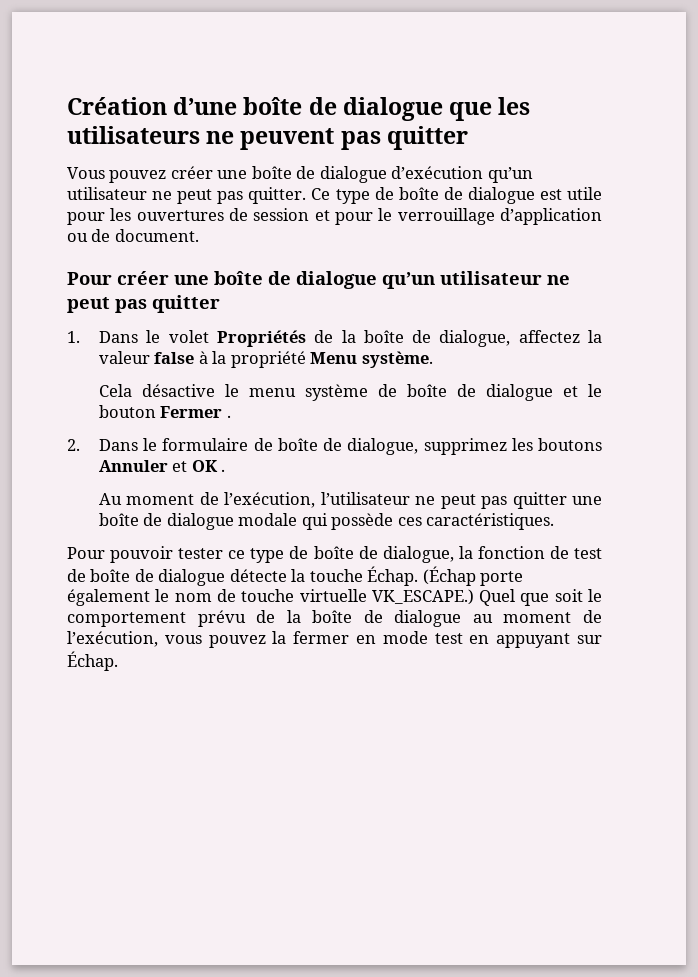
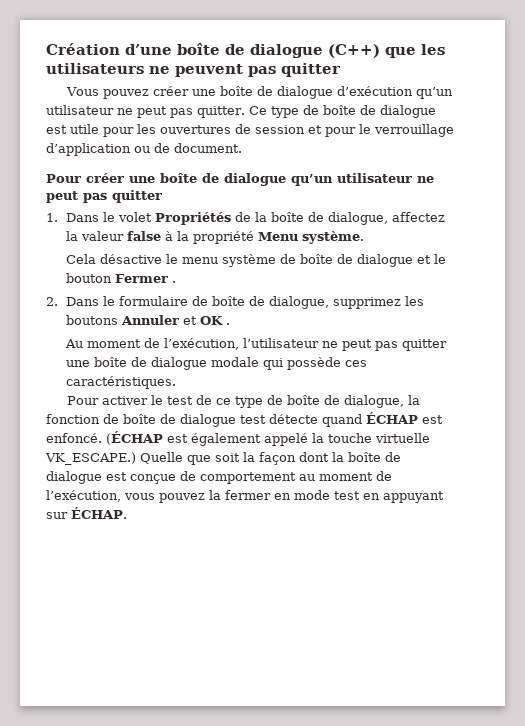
(443, 109) none -> [328,44,380,58] (C++)
[110,546,224,563] pouvoir tester -> [101,395,212,405] activer le test de
[573,548,602,559] [67,566,524,586] [67,589,236,606] test de boîte de dialogue détecte la touche Échap. (Échap porte également le nom de -> [123,412,443,427] [46,431,324,446] boîte de dialogue test détecte quand ÉCHAP est enfoncé. (ÉCHAP est également appelé la
[479,589,516,606] Quel -> [140,452,183,464] Quelle
[588,589,602,602] [67,610,462,627] le comportement prévu de la boîte de dialogue -> [243,452,401,465] [46,471,296,484] la façon dont la boîte de dialogue est conçue de comportement
[67,651,118,671] Échap. -> [71,507,127,519] ÉCHAP.

